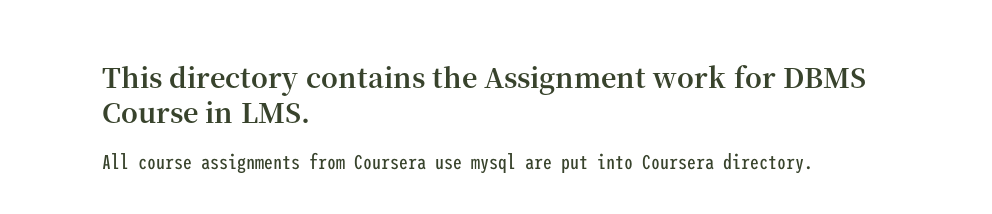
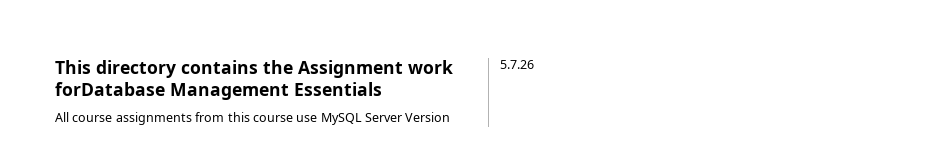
[733,65,867,88] [102,101,310,123] for DBMS Course in LMS. -> [55,82,382,100] forDatabase Management Essentials
[354,153,813,174] Coursera use mysql are put into Coursera directory. -> [227,112,451,125] [500,60,534,69] this course use MySQL Server Version 5.7.26

